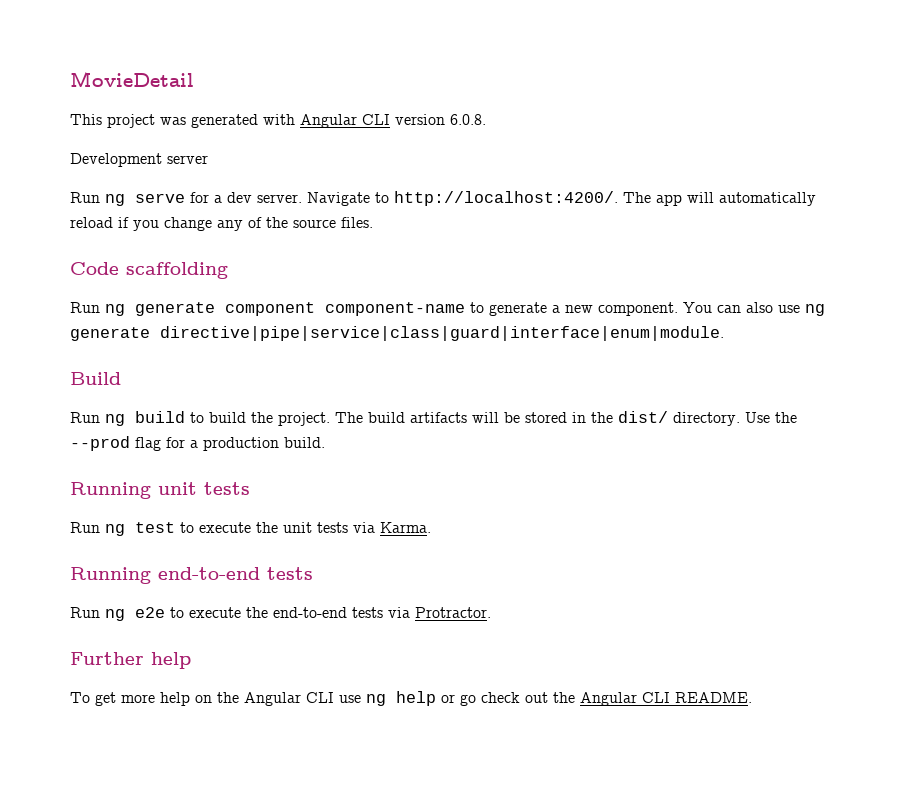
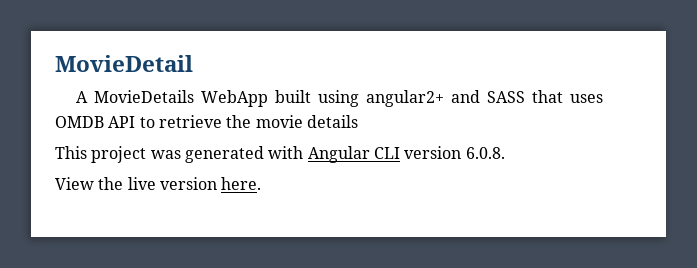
(194, 79) none -> [76,90,603,107] [55,115,358,128] // A MovieDetails WebApp built using angular2+ and SASS that uses OMDB API to retrieve the movie details
[70,153,208,167] [70,191,816,206] [70,217,373,231] [70,262,228,279] [70,302,825,316] [70,326,724,341] [70,372,121,385] [70,411,797,426] [70,436,325,451] [70,482,250,499] [70,522,431,536] [70,567,313,584] [70,607,491,621] [70,652,191,669] [70,691,752,706] Development server // Run ng serve for a dev server. Navigate to http://localhost:4200/. The app will automatically reload if you change any of the source files. // Code scaffolding // Run ng generate component component-name to generate a new component. You can also use ng generate directive|pipe|service|class|guard|interface|enum|module. // Build // Run ng build to build the project. The build artifacts will be stored in the dist/ directory. Use the --prod flag for a production build. // Running unit tests // Run ng test to execute the unit tests via Karma. // Running end-to-end tests // Run ng e2e to execute the end-to-end tests via Protractor. // Further help // To get more help on the Angular CLI use ng help or go check out the Angular CLI README. -> [55,177,262,190] View the live version here.

